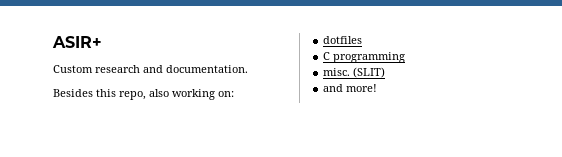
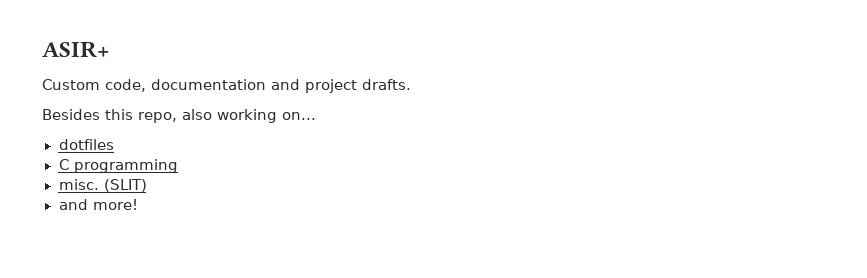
[95,65,248,73] research and documentation. -> [105,79,411,93] code, documentation and project drafts.
[218,91,234,97] on: -> [282,112,316,120] on...

